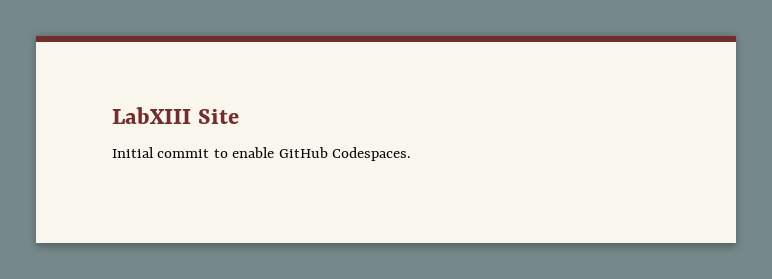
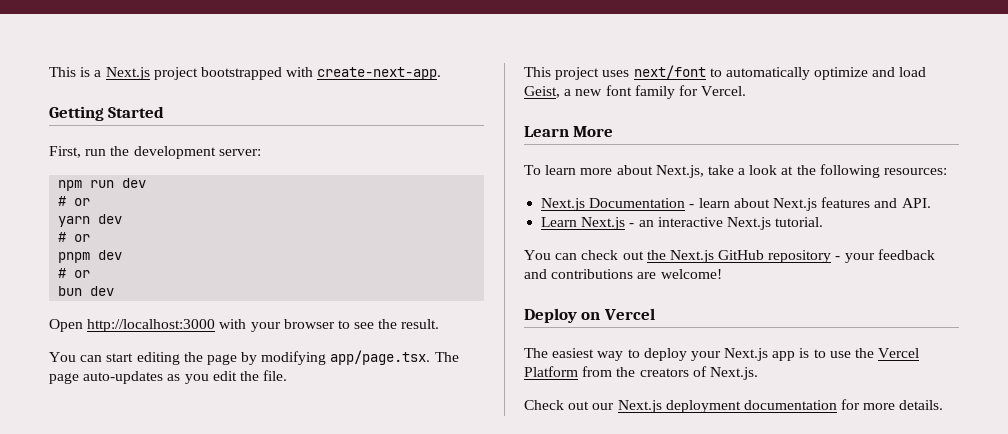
[112,107,240,124] [112,147,412,161] LabXIII Site // Initial commit to enable GitHub Codespaces. -> [49,67,442,80] [49,106,165,121] [49,146,261,159] [58,178,147,191] [58,196,91,206] [58,214,123,227] [58,232,91,242] [58,250,123,263] [58,268,91,278] [58,286,115,296] [49,319,440,332] [49,350,459,365] [49,370,288,384] [524,65,927,80] [524,85,747,99] [524,126,614,137] [524,164,948,178] [541,197,931,211] [541,217,824,230] [524,249,935,263] [524,269,722,279] [524,308,655,323] [524,348,920,361] [524,366,758,380] [524,399,944,413] This is a Next.js project bootstrapped with create-next-app. // Getting Started // First, run the development server: // npm run dev // # or // yarn dev // # or // pnpm dev // # or // bun dev // Open http://localhost:3000 with your browser to see the result. // You can start editing the page by modifying app/page.tsx. The page auto-updates as you edit the file. // This project uses next/font to automatically optimize and load Geist, a new font family for Vercel. // Learn More // To learn more about Next.js, take a look at the following resources: // Next.js Documentation - learn about Next.js features and API. // Learn Next.js - an interactive Next.js tutorial. // You can check out the Next.js GitHub repository - your feedback and contributions are welcome! // Deploy on Vercel // The easiest way to deploy your Next.js app is to use the Vercel Platform from the creators of Next.js. // Check out our Next.js deployment documentation for more details.

